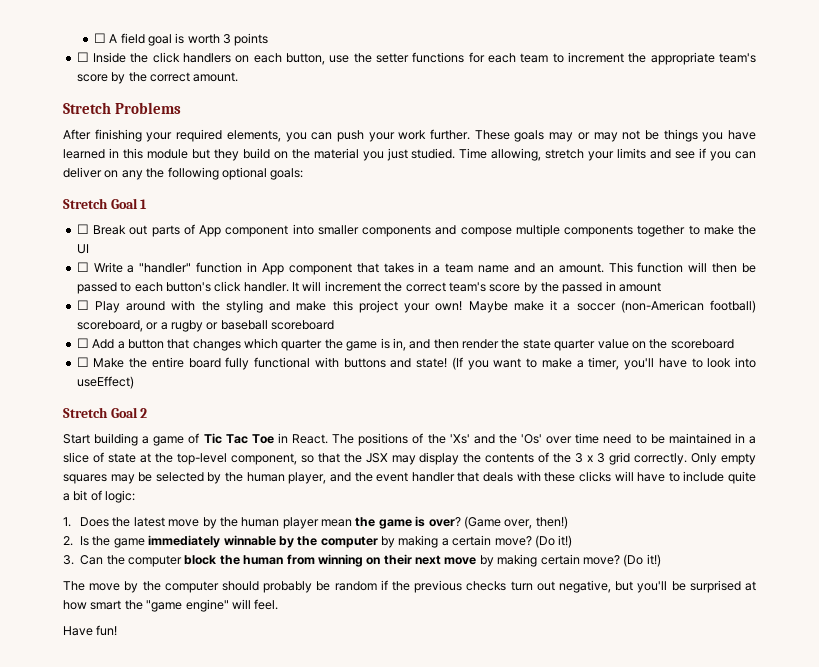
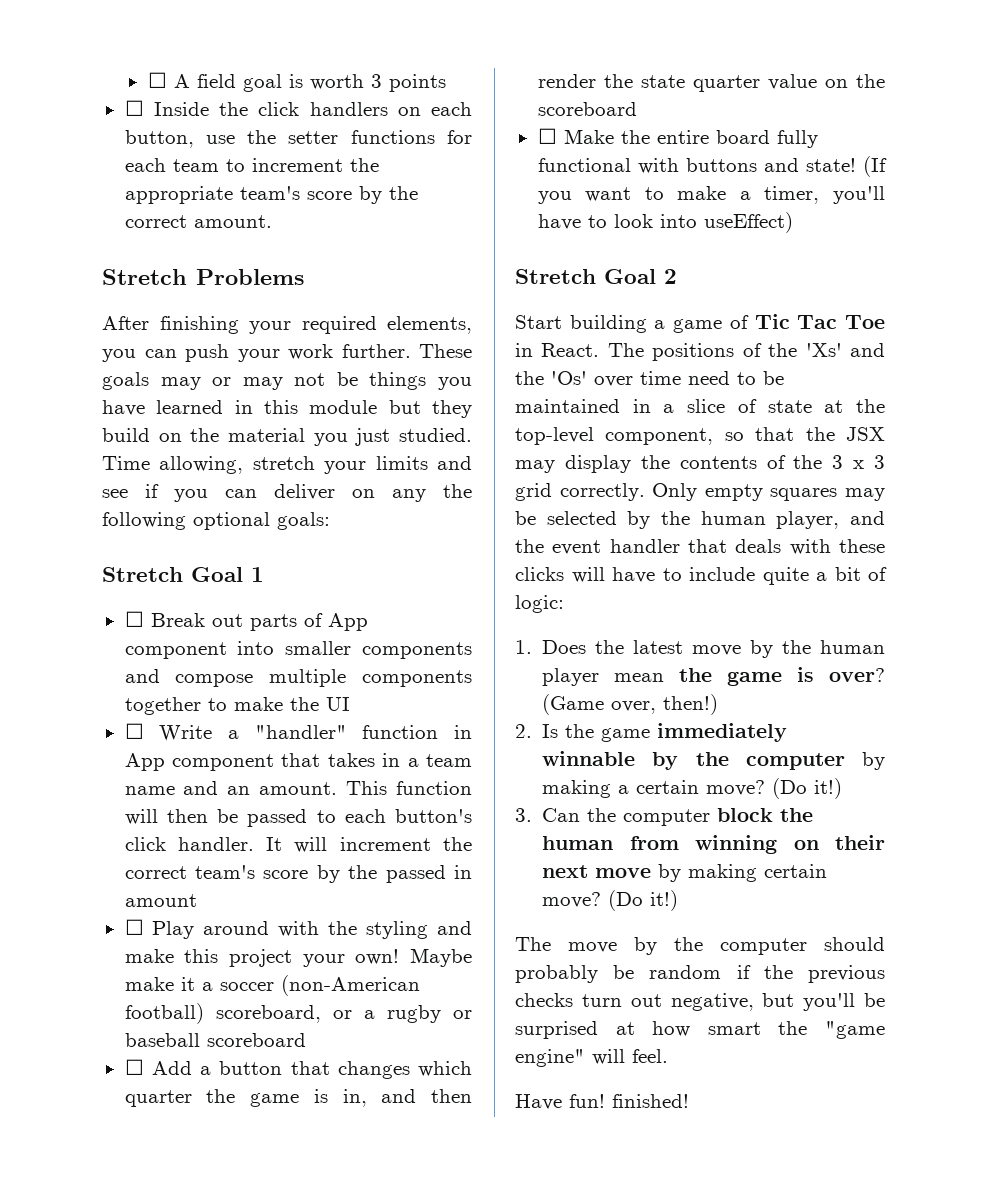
(118, 630) none -> [612,1094,689,1108] finished!

